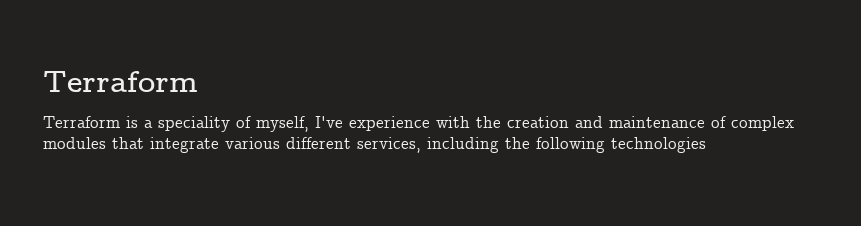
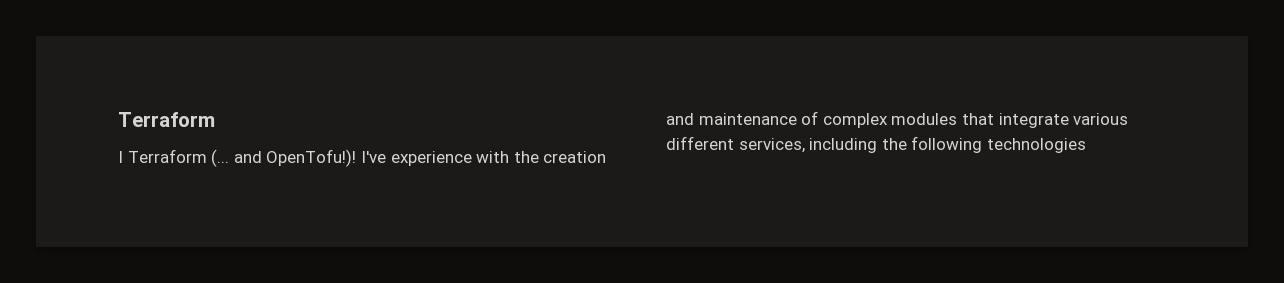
[43,116,309,132] Terraform is a speciality of myself, -> [118,149,357,167] I Terraform (... and OpenTofu!)!

